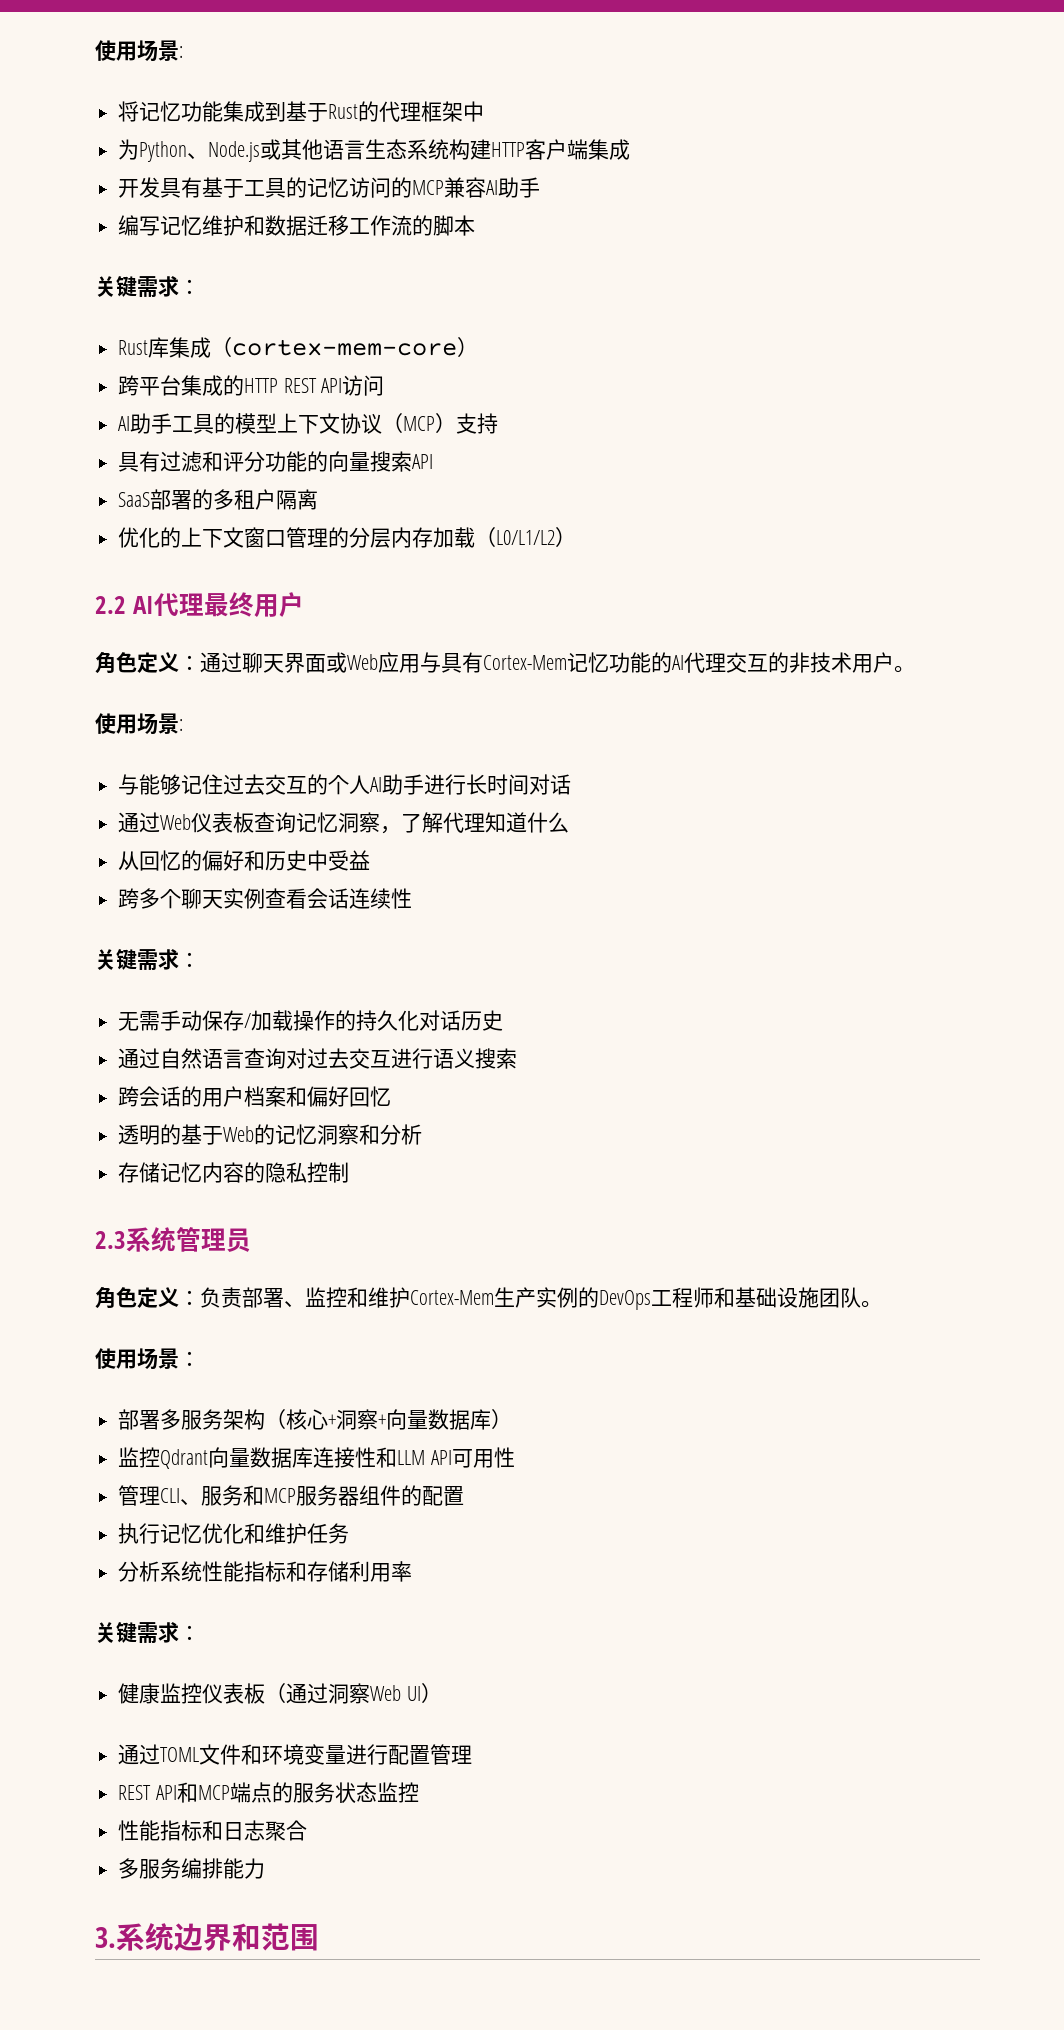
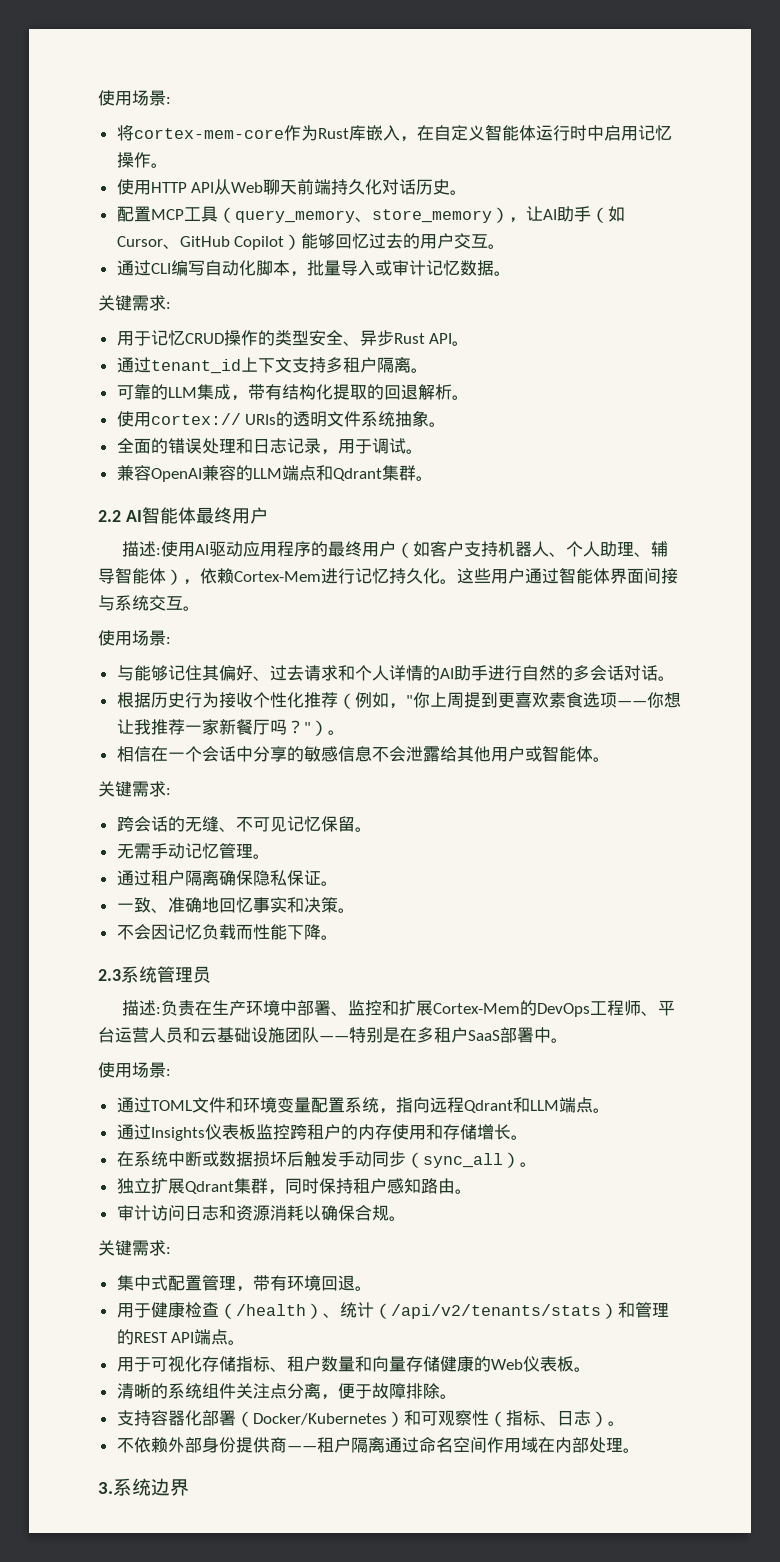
[139,101,485,122] [118,139,631,162] [118,177,541,198] [118,215,476,236] [95,276,200,297] [118,337,479,358] [118,375,385,396] [118,413,499,434] [118,451,434,472] [118,489,319,510] [118,527,577,548] 记忆功能集成到基于Rust的代理框架中 // 为Python、Node.js或其他语言生态系统构建HTTP客户端集成 // 开发具有基于工具的记忆访问的MCP兼容AI助手 // 编写记忆维护和数据迁移工作流的脚本 // 关键需求： // Rust库集成（cortex-mem-core） // 跨平台集成的HTTP REST API访问 // AI助手工具的模型上下文协议（MCP）支持 // 具有过滤和评分功能的向量搜索API // SaaS部署的多租户隔离 // 优化的上下文窗口管理的分层内存加载（L0/L1/L2） -> [133,124,672,142] [116,152,168,168] [116,179,468,195] [116,206,625,223] [116,233,506,250] [116,260,511,277] [98,295,171,311] [116,330,470,346] [116,357,428,374] [116,384,469,401] [116,410,447,427] [116,438,423,455] [116,465,433,482] cortex-mem-core作为Rust库嵌入，在自定义智能体运行时中启用记忆操作。 // 使用HTTP API从Web聊天前端持久化对话历史。 // 配置MCP工具（query_memory、store_memory），让AI助手（如Cursor、GitHub Copilot）能够回忆过去的用户交互。 // 通过CLI编写自动化脚本，批量导入或审计记忆数据。 // 关键需求: // 用于记忆CRUD操作的类型安全、异步Rust API。 // 通过tenant_id上下文支持多租户隔离。 // 可靠的LLM集成，带有结构化提取的回退解析。 // 使用cortex:// URIs的透明文件系统抽象。 // 全面的错误处理和日志记录，用于调试。 // 兼容OpenAI兼容的LLM端点和Qdrant集群。
[153,593,204,617] 代理 -> [141,507,196,524] 智能体
[95,651,894,674] 角色定义：通过聊天界面或Web应用与具有Cortex-Mem记忆功能的AI代理交互的非技术用户 -> [122,541,669,558] [98,567,678,585] [98,595,183,611] 描述:使用AI驱动应用程序的最终用户（如客户支持机器人、个人助理、辅导智能体），依赖Cortex-Mem进行记忆持久化。这些用户通过智能体界面间接与系统交互
[223,774,572,795] [118,812,570,834] [118,850,371,871] [118,888,413,909] [95,949,200,970] [118,1010,504,1031] [118,1048,518,1069] [118,1086,392,1107] [118,1124,423,1145] [118,1162,350,1183] [95,1227,251,1252] [95,1286,882,1310] [95,1348,200,1370] [118,1409,513,1430] [118,1447,515,1469] [118,1485,465,1506] [118,1523,350,1544] [118,1561,413,1582] [95,1622,200,1643] [118,1683,442,1704] 过去交互的个人AI助手进行长时间对话 // 通过Web仪表板查询记忆洞察，了解代理知道什么 // 从回忆的偏好和历史中受益 // 跨多个聊天实例查看会话连续性 // 关键需求： // 无需手动保存/加载操作的持久化对话历史 // 通过自然语言查询对过去交互进行语义搜索 // 跨会话的用户档案和偏好回忆 // 透明的基于Web的记忆洞察和分析 // 存储记忆内容的隐私控制 // 2.3系统管理员 // 角色定义：负责部署、监控和维护Cortex-Mem生产实例的DevOps工程师和基础设施团队。 // 使用场景： // 部署多服务架构（核心+洞察+向量数据库） // 监控Qdrant向量数据库连接性和LLM API可用性 // 管理CLI、服务和MCP服务器组件的配置 // 执行记忆优化和维护任务 // 分析系统性能指标和存储利用率 // 关键需求： // 健康监控仪表板（通过洞察Web UI） -> [201,665,675,681] [116,692,681,709] [116,719,345,736] [116,745,610,762] [98,781,171,797] [116,816,372,832] [116,843,270,859] [116,870,338,886] [116,897,355,913] [116,924,338,940] [98,966,211,983] [122,1000,676,1017] [98,1027,568,1043] [98,1062,171,1078] 其偏好、过去请求和个人详情的AI助手进行自然的多会话对话。 // 根据历史行为接收个性化推荐（例如，"你上周提到更喜欢素食选项——你想让我推荐一家新餐厅吗？"）。 // 相信在一个会话中分享的敏感信息不会泄露给其他用户或智能体。 // 关键需求: // 跨会话的无缝、不可见记忆保留。 // 无需手动记忆管理。 // 通过租户隔离确保隐私保证。 // 一致、准确地回忆事实和决策。 // 不会因记忆负载而性能下降。 // 2.3系统管理员 // 描述:负责在生产环境中部署、监控和扩展Cortex-Mem的DevOps工程师、平台运营人员和云基础设施团队——特别是在多租户SaaS部署中。 // 使用场景:
[346,1744,473,1765] [118,1782,419,1803] [118,1820,308,1841] [118,1858,266,1879] 进行配置管理 // REST API和MCP端点的服务状态监控 // 性能指标和日志聚合 // 多服务编排能力 -> [310,1097,610,1114] [116,1124,528,1141] [116,1151,537,1168] [116,1178,472,1195] [116,1205,406,1221] [98,1240,171,1256] [116,1275,372,1292] [116,1302,669,1319] [116,1329,246,1345] [116,1356,591,1372] [116,1383,457,1400] [116,1410,625,1427] [116,1437,640,1453] 配置系统，指向远程Qdrant和LLM端点。 // 通过Insights仪表板监控跨租户的内存使用和存储增长。 // 在系统中断或数据损坏后触发手动同步（sync_all）。 // 独立扩展Qdrant集群，同时保持租户感知路由。 // 审计访问日志和资源消耗以确保合规。 // 关键需求: // 集中式配置管理，带有环境回退。 // 用于健康检查（/health）、统计（/api/v2/tenants/stats）和管理的REST API端点。 // 用于可视化存储指标、租户数量和向量存储健康的Web仪表板。 // 清晰的系统组件关注点分离，便于故障排除。 // 支持容器化部署（Docker/Kubernetes）和可观察性（指标、日志）。 // 不依赖外部身份提供商——租户隔离通过命名空间作用域在内部处理。
[232,1923,319,1951] 和范围 -> (189, 1487) none

